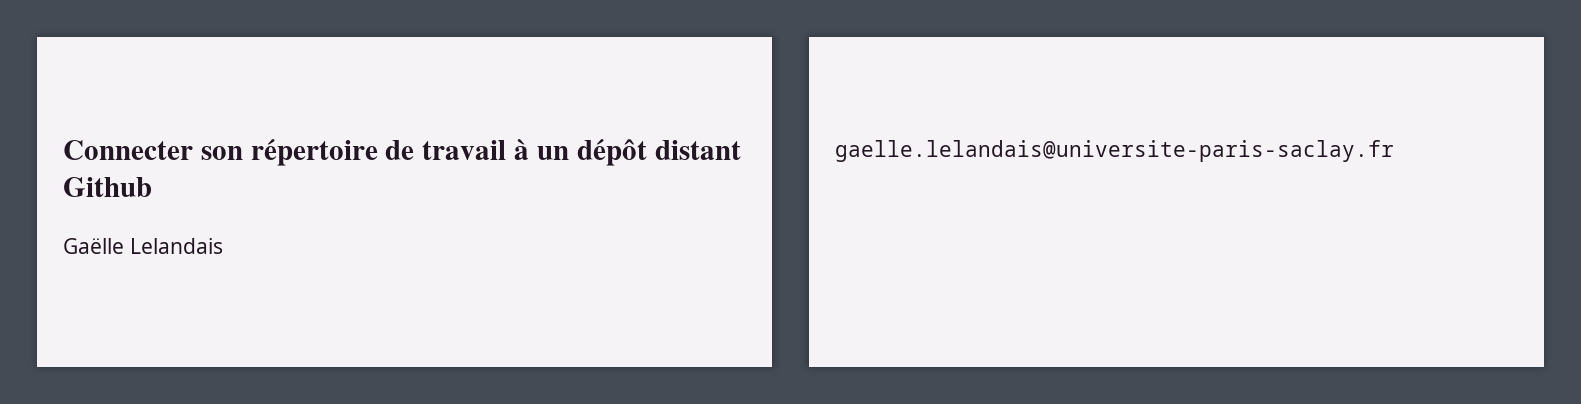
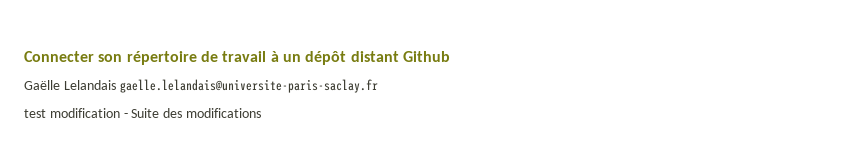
(1394, 151) none -> [24,108,261,118] // test modification - Suite des modifications

